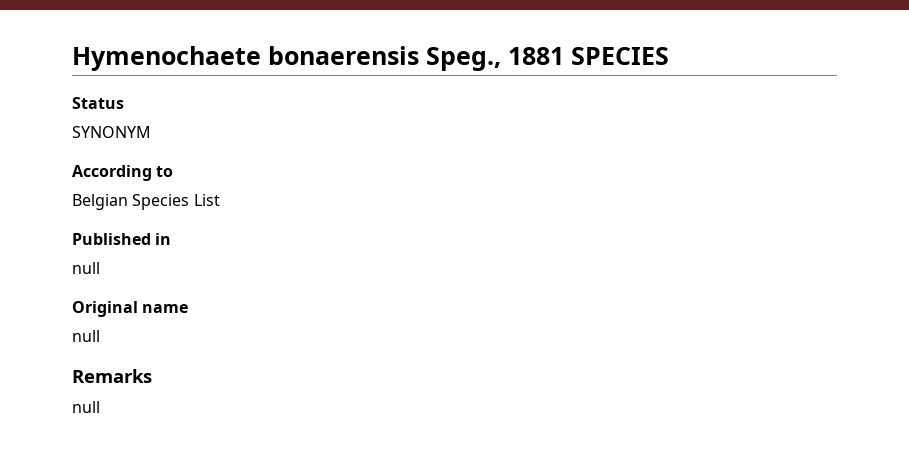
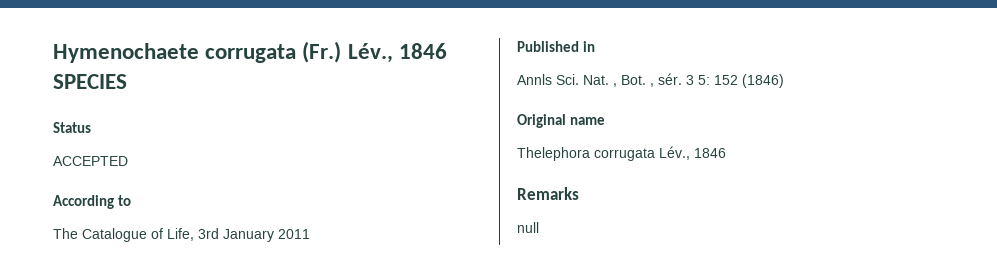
[268,46,564,71] bonaerensis Speg., 1881 -> [205,41,447,63] corrugata (Fr.) Lév., 1846
[72,126,151,138] SYNONYM -> [53,156,128,166] ACCEPTED
[72,194,220,210] [72,233,172,245] [72,262,100,274] [72,301,189,317] [72,330,100,342] Belgian Species List // Published in // null // Original name // null -> [53,228,310,242] [517,41,596,52] [517,73,784,88] [517,114,606,128] [517,146,726,161] The Catalogue of Life, 3rd January 2011 // Published in // Annls Sci. Nat. , Bot. , sér. 3 5: 152 (1846) // Original name // Thelephora corrugata Lév., 1846

